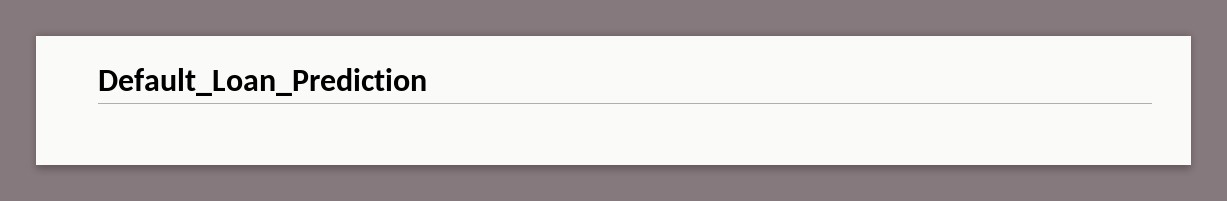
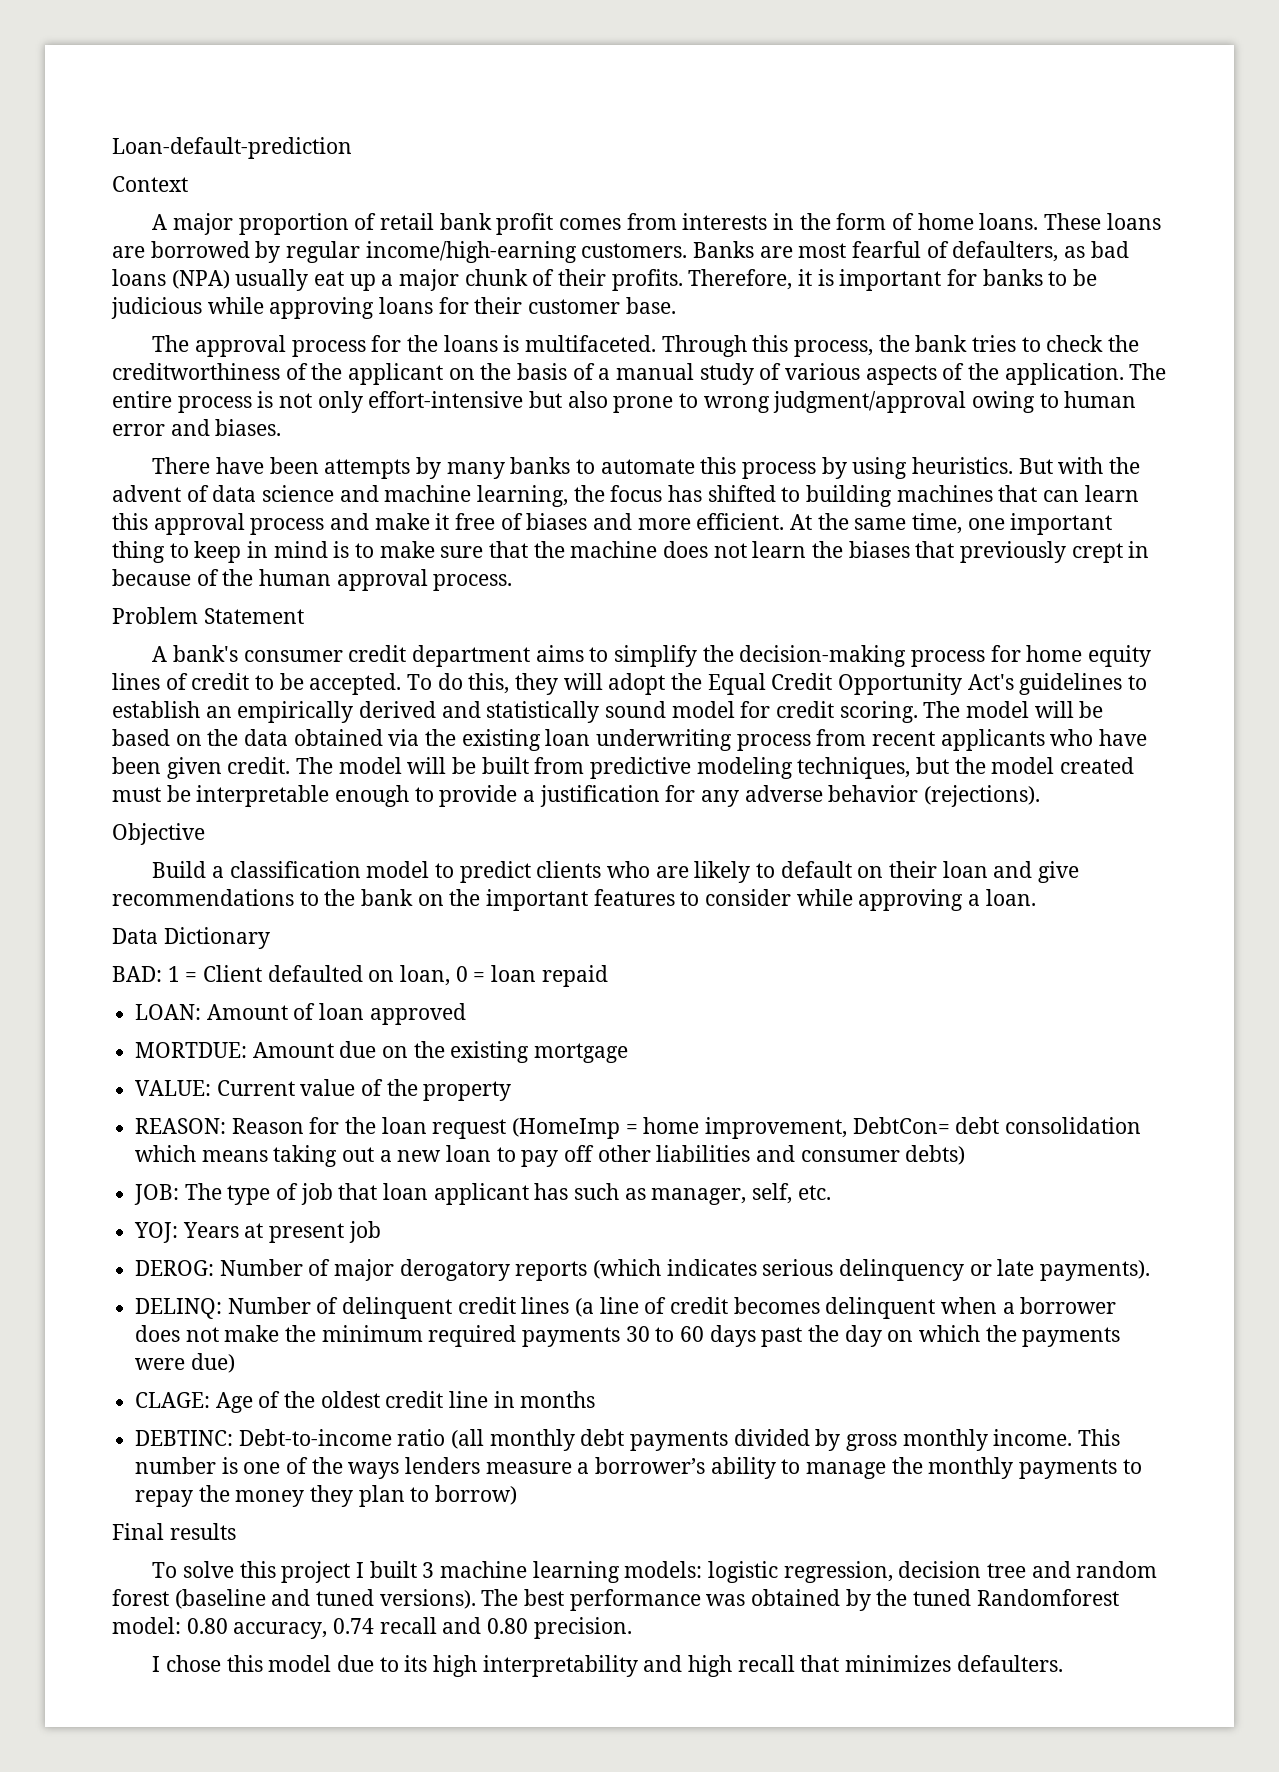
[98,68,427,96] Default_Loan_Prediction -> [112,137,352,159] [112,176,188,192] [152,213,1161,235] [112,241,1129,263] [112,269,1098,291] [111,297,676,319] [152,335,1139,357] [112,363,1167,385] [112,391,1137,413] [112,419,282,436] [152,457,1140,479] [112,485,1139,507] [112,513,1113,535] [112,541,1150,563] [112,569,513,591] [112,607,304,624] [152,645,1151,667] [112,673,1148,695] [112,701,1104,723] [112,729,1148,751] [112,757,1135,779] [112,785,1041,807] [112,823,205,845] [152,861,1079,883] [112,889,1036,911] [112,927,270,949] [112,965,608,987] [135,1003,466,1025] [135,1041,629,1063] [135,1079,512,1101] [135,1117,1142,1139] [135,1145,966,1167] [134,1183,831,1205] [134,1221,381,1243] [135,1259,1151,1281] [135,1297,1117,1319] [135,1325,1121,1347] [135,1353,235,1373] [135,1391,596,1413] [135,1429,1121,1451] [135,1457,1142,1479] [135,1485,518,1507] [112,1523,236,1540] [152,1561,1158,1583] [112,1589,1119,1611] [112,1617,632,1639] [152,1655,1063,1677] Loan-default-prediction // Context // A major proportion of retail bank profit comes from interests in the form of home loans. These loans are borrowed by regular income/high-earning customers. Banks are most fearful of defaulters, as bad loans (NPA) usually eat up a major chunk of their profits. Therefore, it is important for banks to be judicious while approving loans for their customer base. // The approval process for the loans is multifaceted. Through this process, the bank tries to check the creditworthiness of the applicant on the basis of a manual study of various aspects of the application. The entire process is not only effort-intensive but also prone to wrong judgment/approval owing to human error and biases. // There have been attempts by many banks to automate this process by using heuristics. But with the advent of data science and machine learning, the focus has shifted to building machines that can learn this approval process and make it free of biases and more efficient. At the same time, one important thing to keep in mind is to make sure that the machine does not learn the biases that previously crept in because of the human approval process. // Problem Statement // A bank's consumer credit department aims to simplify the decision-making process for home equity lines of credit to be accepted. To do this, they will adopt the Equal Credit Opportunity Act's guidelines to establish an empirically derived and statistically sound model for credit scoring. The model will be based on the data obtained via the existing loan underwriting process from recent applicants who have been given credit. The model will be built from predictive modeling techniques, but the model created must be interpretable enough to provide a justification for any adverse behavior (rejections). // Objective // Build a classification model to predict clients who are likely to default on their loan and give recommendations to the bank on the important features to consider while approving a loan. // Data Dictionary // BAD: 1 = Client defaulted on loan, 0 = loan repaid // LOAN: Amount of loan approved // MORTDUE: Amount due on the existing mortgage // VALUE: Current value of the property // REASON: Reason for the loan request (HomeImp = home improvement, DebtCon= debt consolidation which means taking out a new loan to pay off other liabilities and consumer debts) // JOB: The type of job that loan applicant has such as manager, self, etc. // YOJ: Years at present job // DEROG: Number of major derogatory reports (which indicates serious delinquency or late payments). // DELINQ: Number of delinquent credit lines (a line of credit becomes delinquent when a borrower does not make the minimum required payments 30 to 60 days past the day on which the payments were due) // CLAGE: Age of the oldest credit line in months // DEBTINC: Debt-to-income ratio (all monthly debt payments divided by gross monthly income. This number is one of the ways lenders measure a borrower’s ability to manage the monthly payments to repay the money they plan to borrow) // Final results // To solve this project I built 3 machine learning models: logistic regression, decision tree and random forest (baseline and tuned versions). The best performance was obtained by the tuned Randomforest model: 0.80 accuracy, 0.74 recall and 0.80 precision. // I chose this model due to its high interpretability and high recall that minimizes defaulters.

